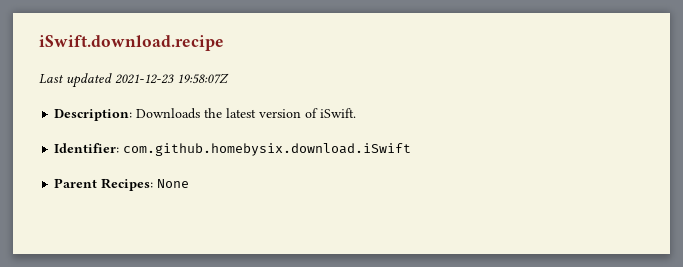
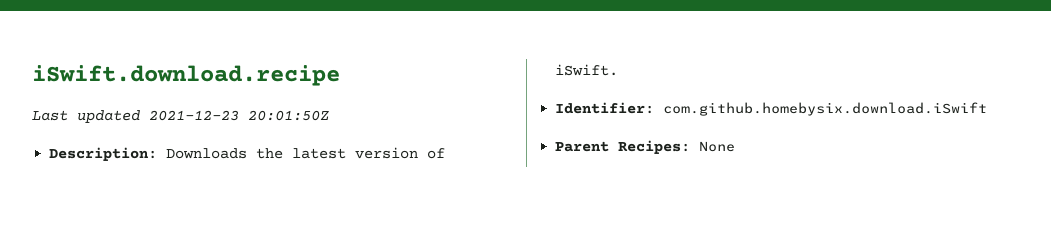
[177,73,229,84] 19:58:07Z -> [248,110,329,121] 20:01:50Z

